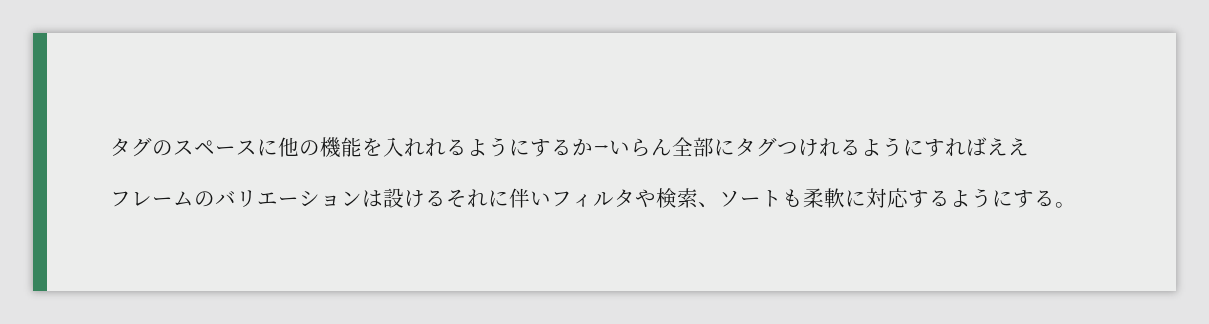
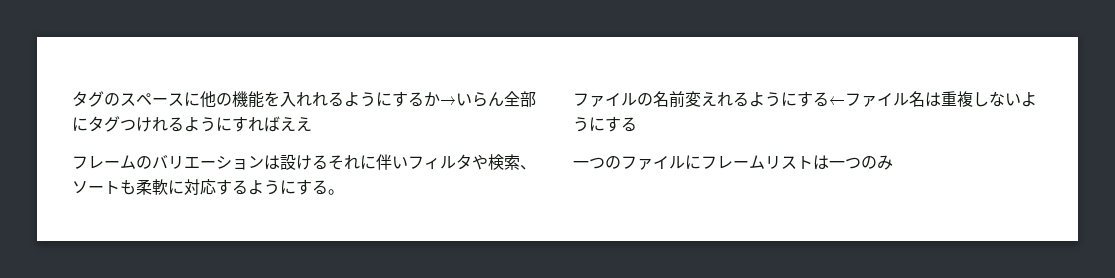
(1076, 205) none -> [573,91,1037,108] [573,116,637,132] [573,155,893,170] // ファイルの名前変えれるようにする←ファイル名は重複しないようにする // 一つのファイルにフレームリストは一つのみ

